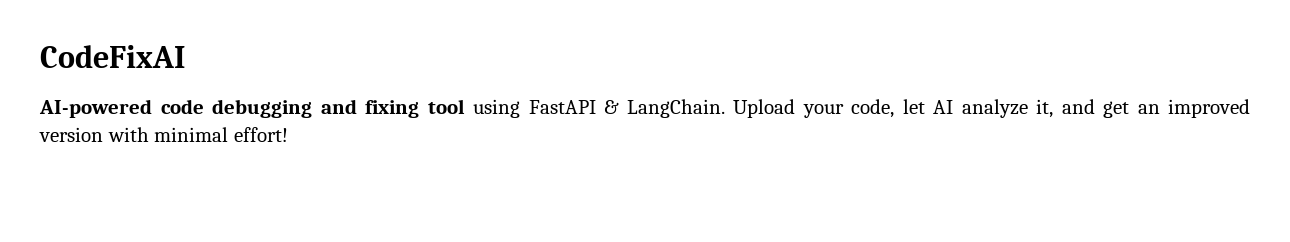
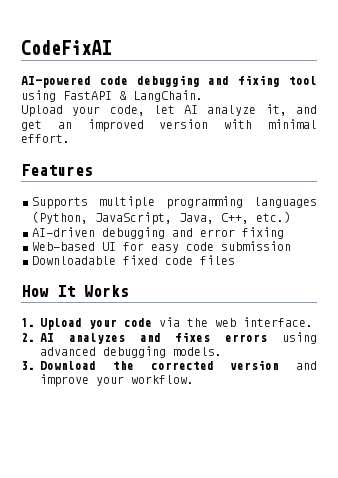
(725, 108) none -> (203, 96) //
[233,127,288,142] effort! -> [21,134,70,143] [21,164,93,176] [32,196,317,209] [32,211,291,225] [32,227,284,239] [32,241,291,253] [32,255,235,265] [21,285,129,297] [21,317,313,330] [21,332,317,344] [40,346,222,358] [21,360,317,370] [40,374,194,387] effort. // Features // Supports multiple programming languages (Python, JavaScript, Java, C++, etc.) // AI-driven debugging and error fixing // Web-based UI for easy code submission // Downloadable fixed code files // How It Works // 1. Upload your code via the web interface. // 2. AI analyzes and fixes errors using advanced debugging models. // 3. Download the corrected version and improve your workflow.

